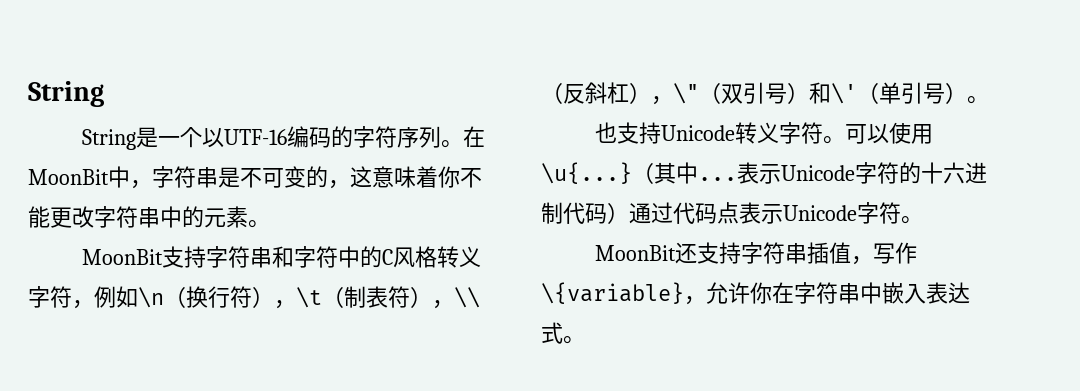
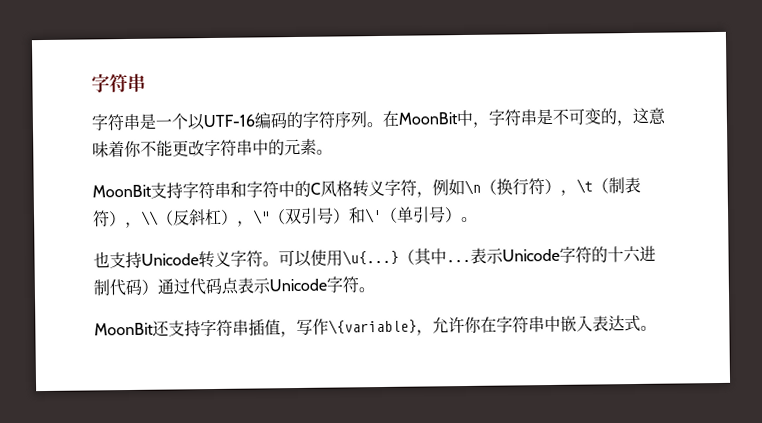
[28,81,104,107] [82,129,137,150] String // String -> [91,73,146,93] [91,113,141,131] 字符串 // 字符串

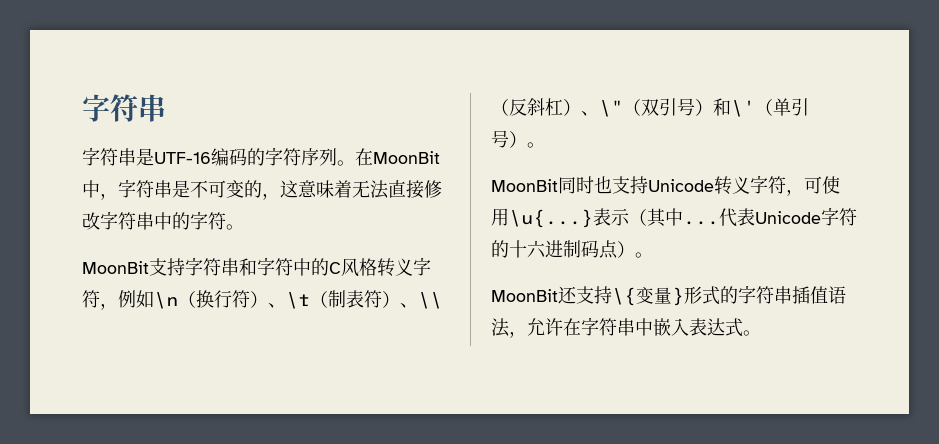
[155,113,206,131] 一个以 -> (154, 157) none
[124,140,189,158] 你不能更 -> [352,180,442,199] 无法直接修
[284,138,317,156] 元素 -> [190,211,226,230] 字符
[560,189,577,196] ， -> [268,303,286,308] 、
[125,221,142,229] ， -> [400,303,418,308] 、
[237,220,254,227] ， -> [581,111,599,116] 、
(478, 219) none -> [491,176,594,194] MoonBit同时
[262,249,312,268] 。可以 -> [786,176,822,196] ，可
(399, 257) none -> [593,208,630,226] 表示
[470,247,504,264] 表示 -> [719,208,755,227] 代表
[109,276,375,297] [94,316,482,338] 代码）通过代码点表示Unicode字符。 // MoonBit还支持字符串插值，写作\{variable}，允许你 -> [581,240,653,259] [491,285,846,306] [491,318,563,338] 码点）。 // MoonBit还支持\{变量}形式的字符串插值语法，允许

